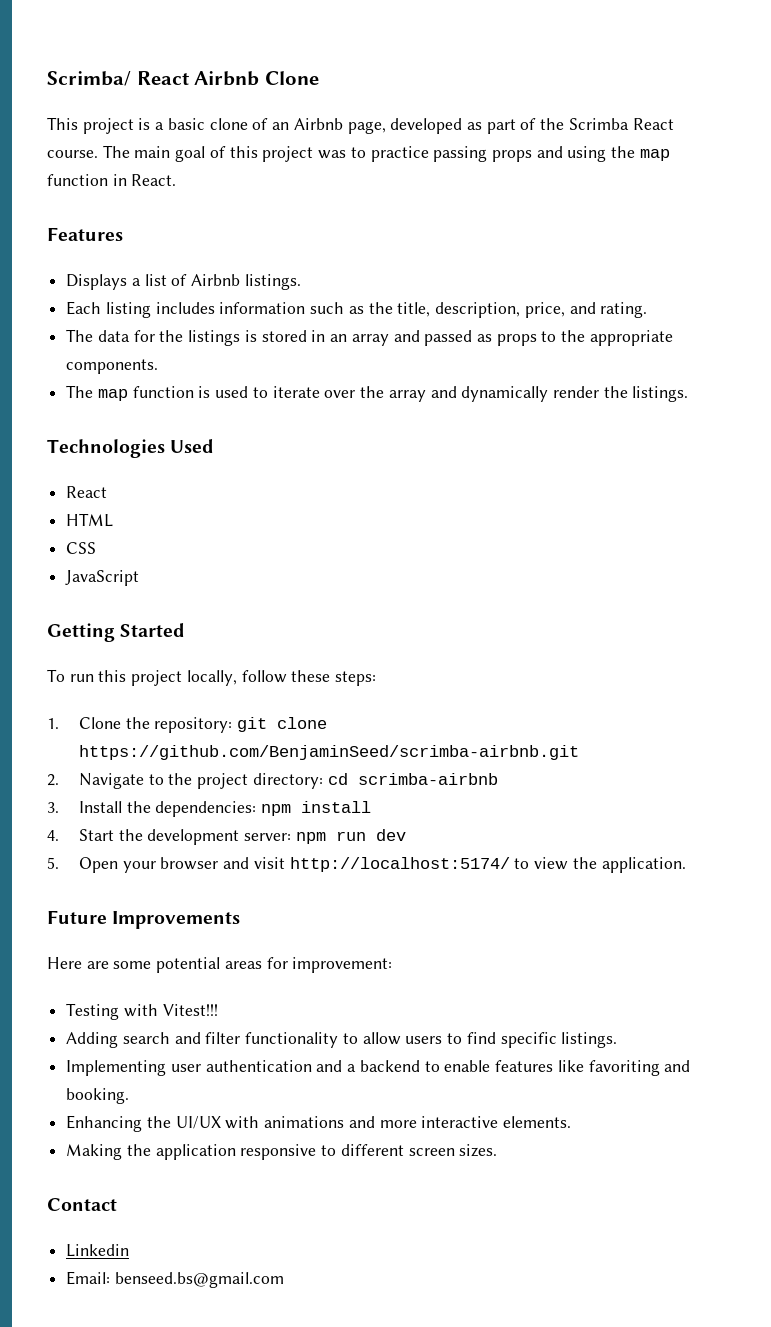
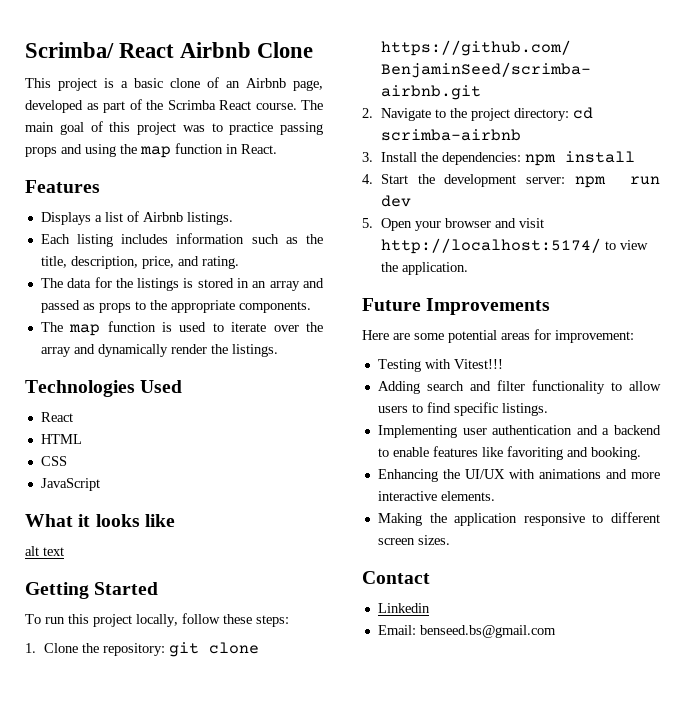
(140, 578) none -> [25,514,175,527] [25,546,64,556] // What it looks like // alt text

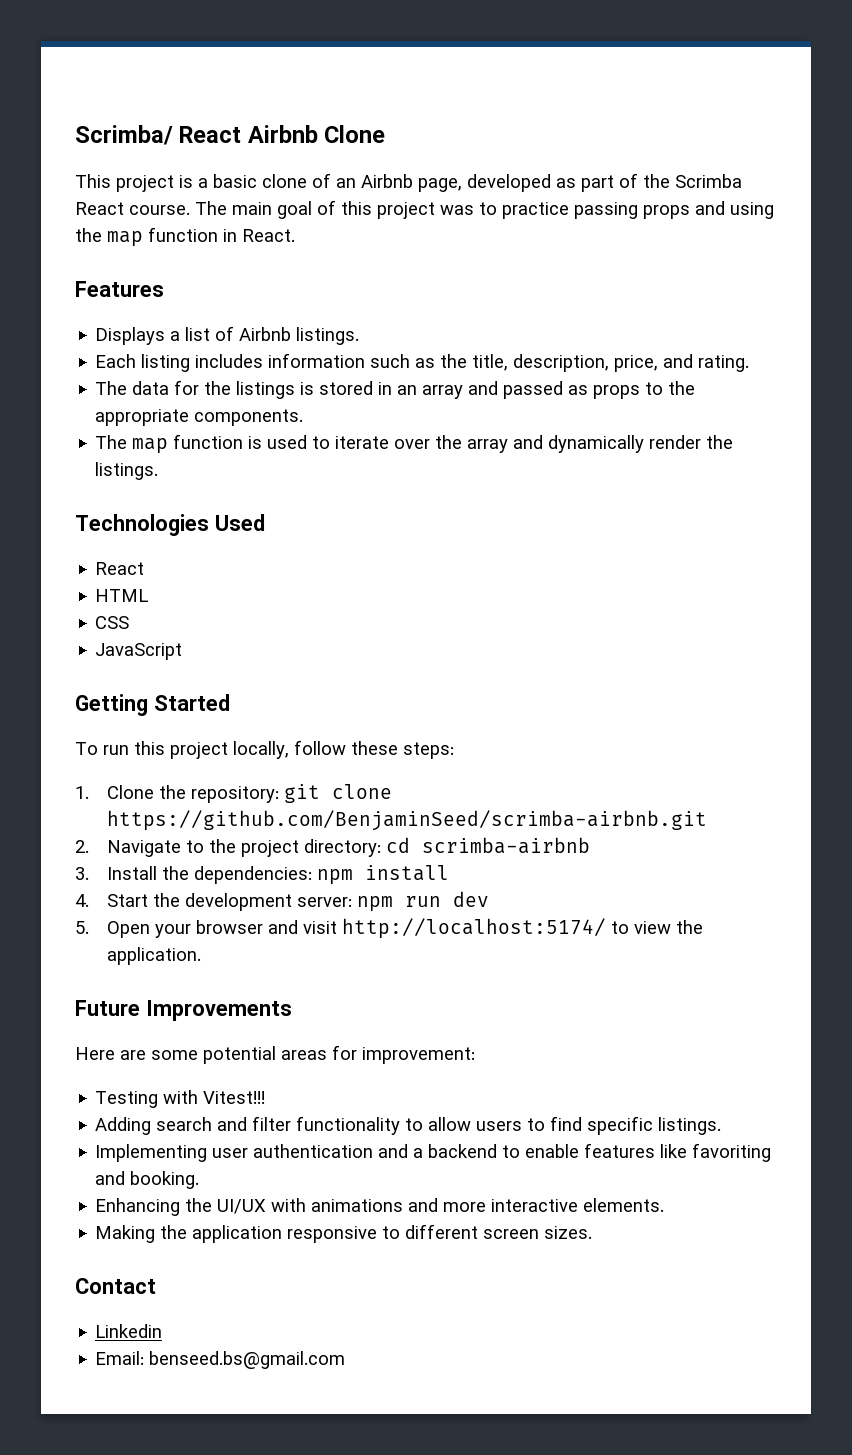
[25,514,175,527] [25,546,64,556] // What it looks like // alt text -> (183, 651) none

